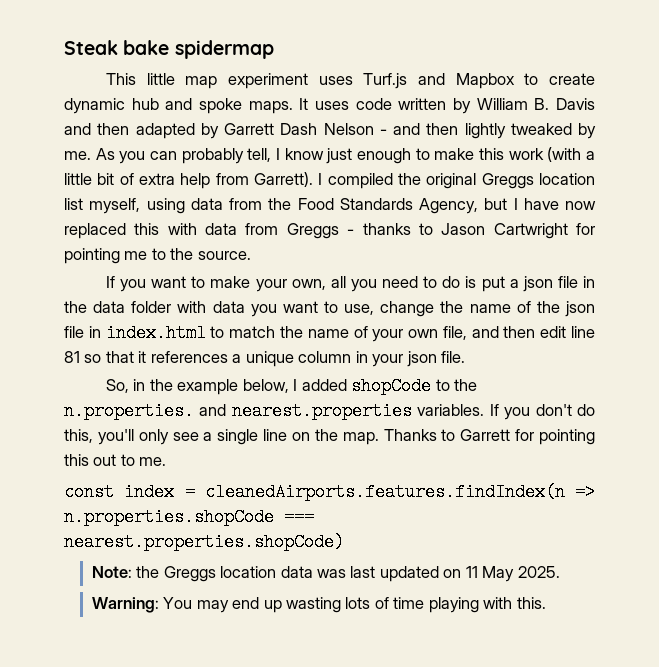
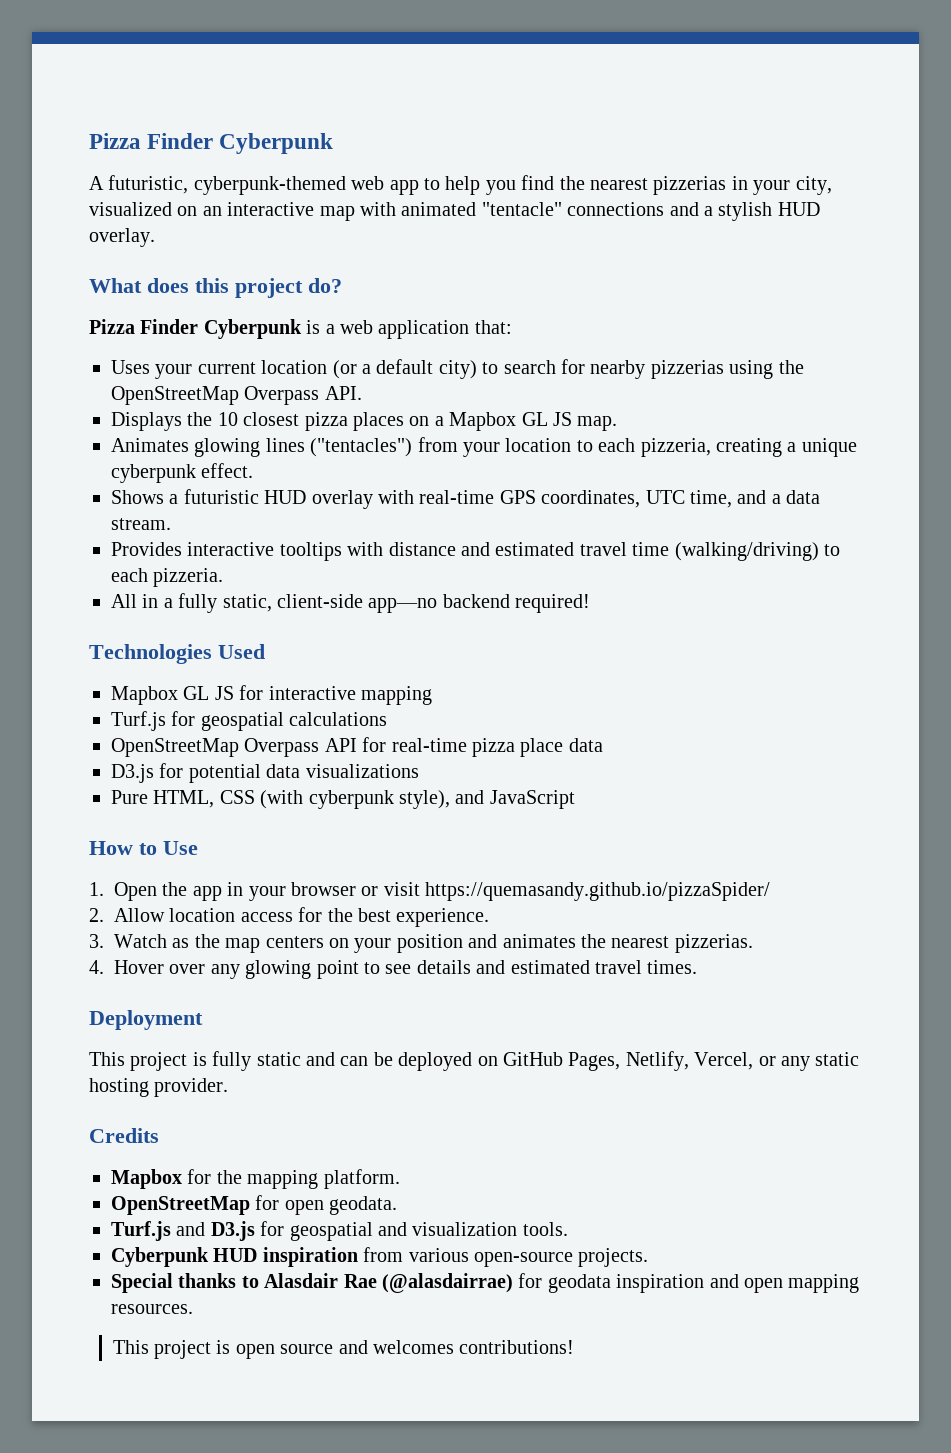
[64,40,274,59] [106,73,596,89] [64,98,596,114] [64,123,596,139] [64,147,596,164] [64,172,595,189] [64,198,596,214] [64,223,596,239] [64,248,251,264] [106,276,596,292] [64,301,596,317] [64,324,595,342] [64,351,466,367] [106,377,478,395] [64,402,595,420] [64,429,595,445] [64,454,167,466] [64,483,595,501] [64,508,314,526] [64,533,344,551] [91,566,560,582] [91,597,546,613] Steak bake spidermap // This little map experiment uses Turf.js and Mapbox to create dynamic hub and spoke maps. It uses code written by William B. Davis and then adapted by Garrett Dash Nelson - and then lightly tweaked by me. As you can probably tell, I know just enough to make this work (with a little bit of extra help from Garrett). I compiled the original Greggs location list myself, using data from the Food Standards Agency, but I have now replaced this with data from Greggs - thanks to Jason Cartwright for pointing me to the source. // If you want to make your own, all you need to do is put a json file in the data folder with data you want to use, change the name of the json file in index.html to match the name of your own file, and then edit line 81 so that it references a unique column in your json file. // So, in the example below, I added shopCode to the n.properties. and nearest.properties variables. If you don't do this, you'll only see a single line on the map. Thanks to Garrett for pointing this out to me. // const index = cleanedAirports.features.findIndex(n => n.properties.shopCode === nearest.properties.shopCode) // Note: the Greggs location data was last updated on 11 May 2025. // Warning: You may end up wasting lots of time playing with this. -> [89,133,334,154] [89,175,832,195] [89,202,820,221] [89,228,155,247] [89,278,342,298] [89,319,512,339] [111,359,804,379] [111,386,362,405] [111,412,618,431] [111,437,857,457] [111,463,254,483] [111,489,821,509] [111,518,171,530] [111,542,840,561] [111,568,224,587] [111,593,591,613] [89,644,265,664] [111,685,432,705] [111,711,388,731] [111,737,603,757] [111,763,419,783] [111,790,575,809] [89,841,198,855] [89,882,771,901] [89,907,490,927] [89,934,753,953] [89,960,698,979] [89,1010,203,1030] [89,1051,860,1071] [89,1078,229,1097] [89,1128,159,1143] [111,1169,400,1189] [111,1195,398,1215] [111,1221,568,1241] [111,1247,649,1267] [111,1273,860,1293] [111,1304,193,1314] [112,1340,575,1359] Pizza Finder Cyberpunk // A futuristic, cyberpunk-themed web app to help you find the nearest pizzerias in your city, visualized on an interactive map with animated "tentacle" connections and a stylish HUD overlay. // What does this project do? // Pizza Finder Cyberpunk is a web application that: // Uses your current location (or a default city) to search for nearby pizzerias using the OpenStreetMap Overpass API. // Displays the 10 closest pizza places on a Mapbox GL JS map. // Animates glowing lines ("tentacles") from your location to each pizzeria, creating a unique cyberpunk effect. // Shows a futuristic HUD overlay with real-time GPS coordinates, UTC time, and a data stream. // Provides interactive tooltips with distance and estimated travel time (walking/driving) to each pizzeria. // All in a fully static, client-side app—no backend required! // Technologies Used // Mapbox GL JS for interactive mapping // Turf.js for geospatial calculations // OpenStreetMap Overpass API for real-time pizza place data // D3.js for potential data visualizations // Pure HTML, CSS (with cyberpunk style), and JavaScript // How to Use // 1. Open the app in your browser or visit https://quemasandy.github.io/pizzaSpider/ // 2. Allow location access for the best experience. // 3. Watch as the map centers on your position and animates the nearest pizzerias. // 4. Hover over any glowing point to see details and estimated travel times. // Deployment // This project is fully static and can be deployed on GitHub Pages, Netlify, Vercel, or any static hosting provider. // Credits // Mapbox for the mapping platform. // OpenStreetMap for open geodata. // Turf.js and D3.js for geospatial and visualization tools. // Cyberpunk HUD inspiration from various open-source projects. // Special thanks to Alasdair Rae (@alasdairrae) for geodata inspiration and open mapping resources. // This project is open source and welcomes contributions!

